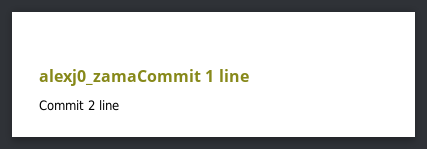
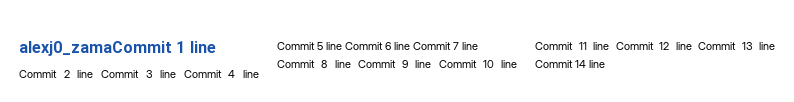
(119, 105) none -> [100,70,259,78] [277,42,478,50] [277,60,517,68] [535,42,775,50] [535,60,605,68] Commit 3 line Commit 4 line Commit 5 line Commit 6 line Commit 7 line Commit 8 line Commit 9 line Commit 10 line Commit 11 line Commit 12 line Commit 13 line Commit 14 line

